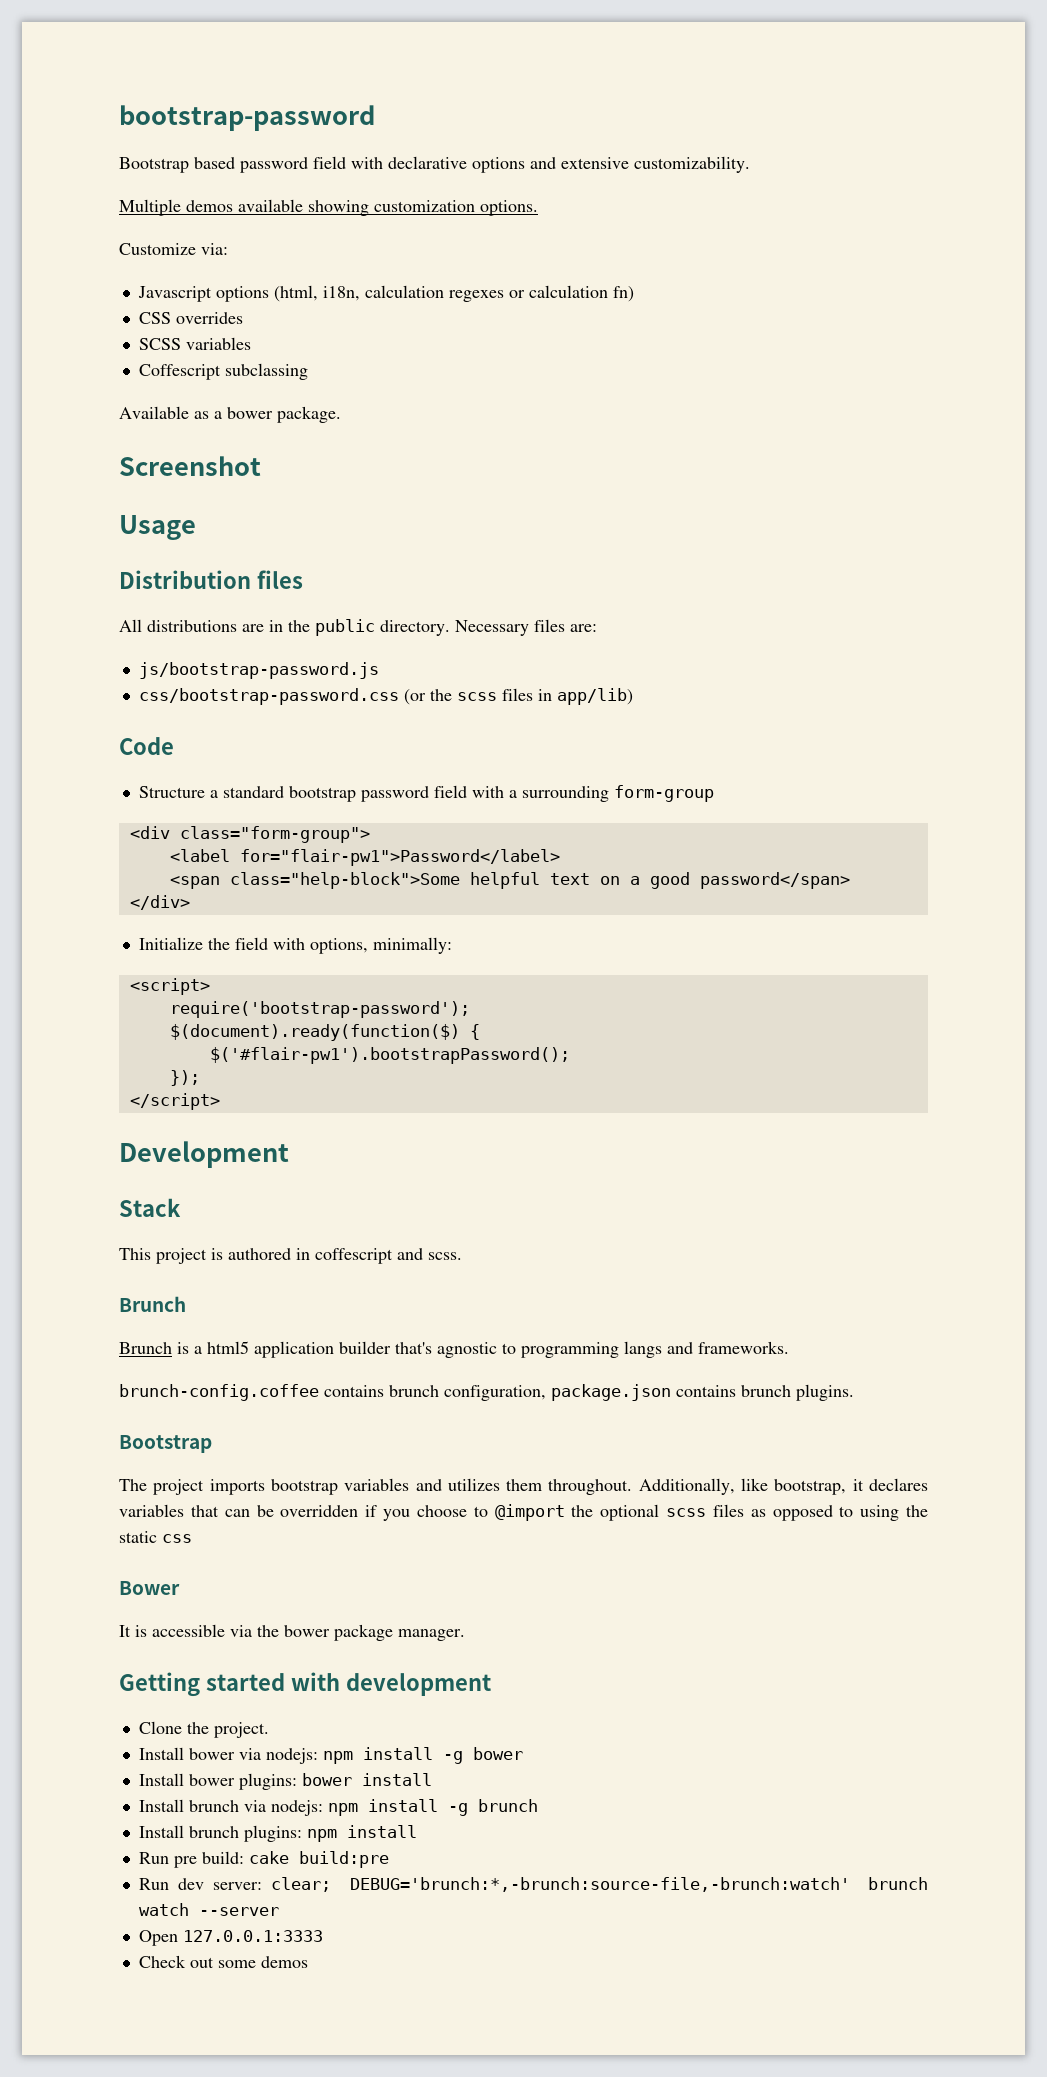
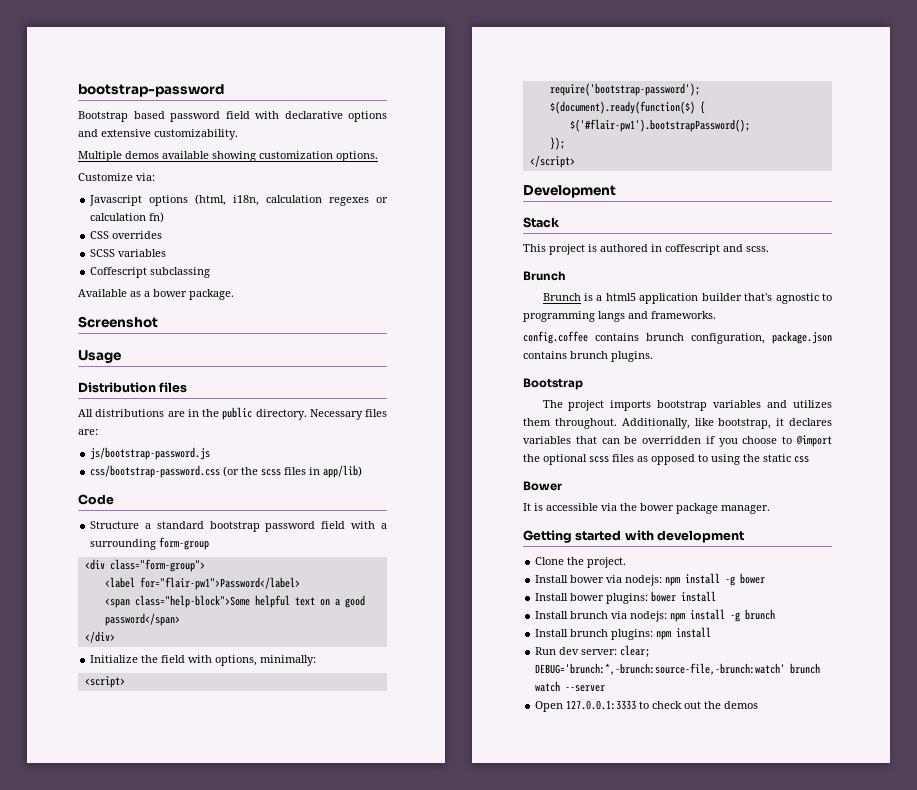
[119,1384,319,1401] brunch-config.coffee -> [523,331,588,344] config.coffee
[138,1851,389,1868] // Run pre build: cake build:pre -> (712, 632) none
[138,1955,256,1968] // Check out some -> [639,701,722,709] to check out the

